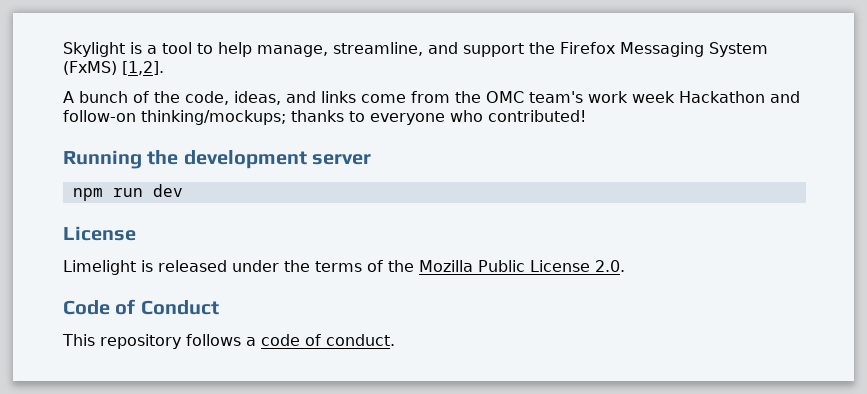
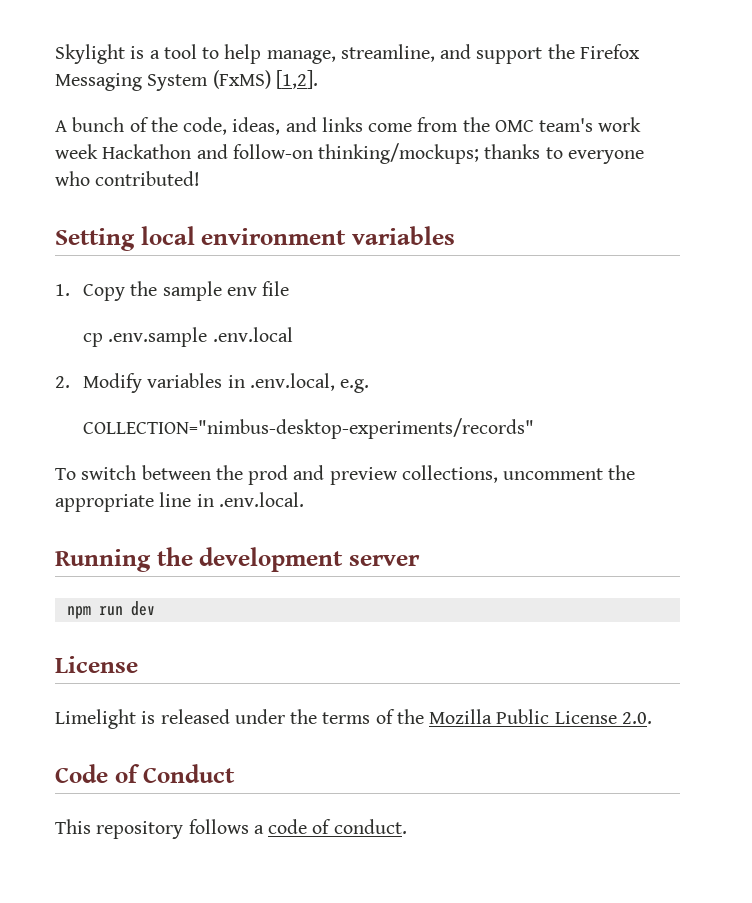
(586, 116) none -> [55,226,455,251] [55,281,290,301] [83,327,293,347] [55,373,370,393] [83,418,535,439] [55,465,636,485] [55,492,304,512] // Setting local environment variables // 1. Copy the sample env file // cp .env.sample .env.local // 2. Modify variables in .env.local, e.g. // COLLECTION="nimbus-desktop-experiments/records" // To switch between the prod and preview collections, uncomment the appropriate line in .env.local.

